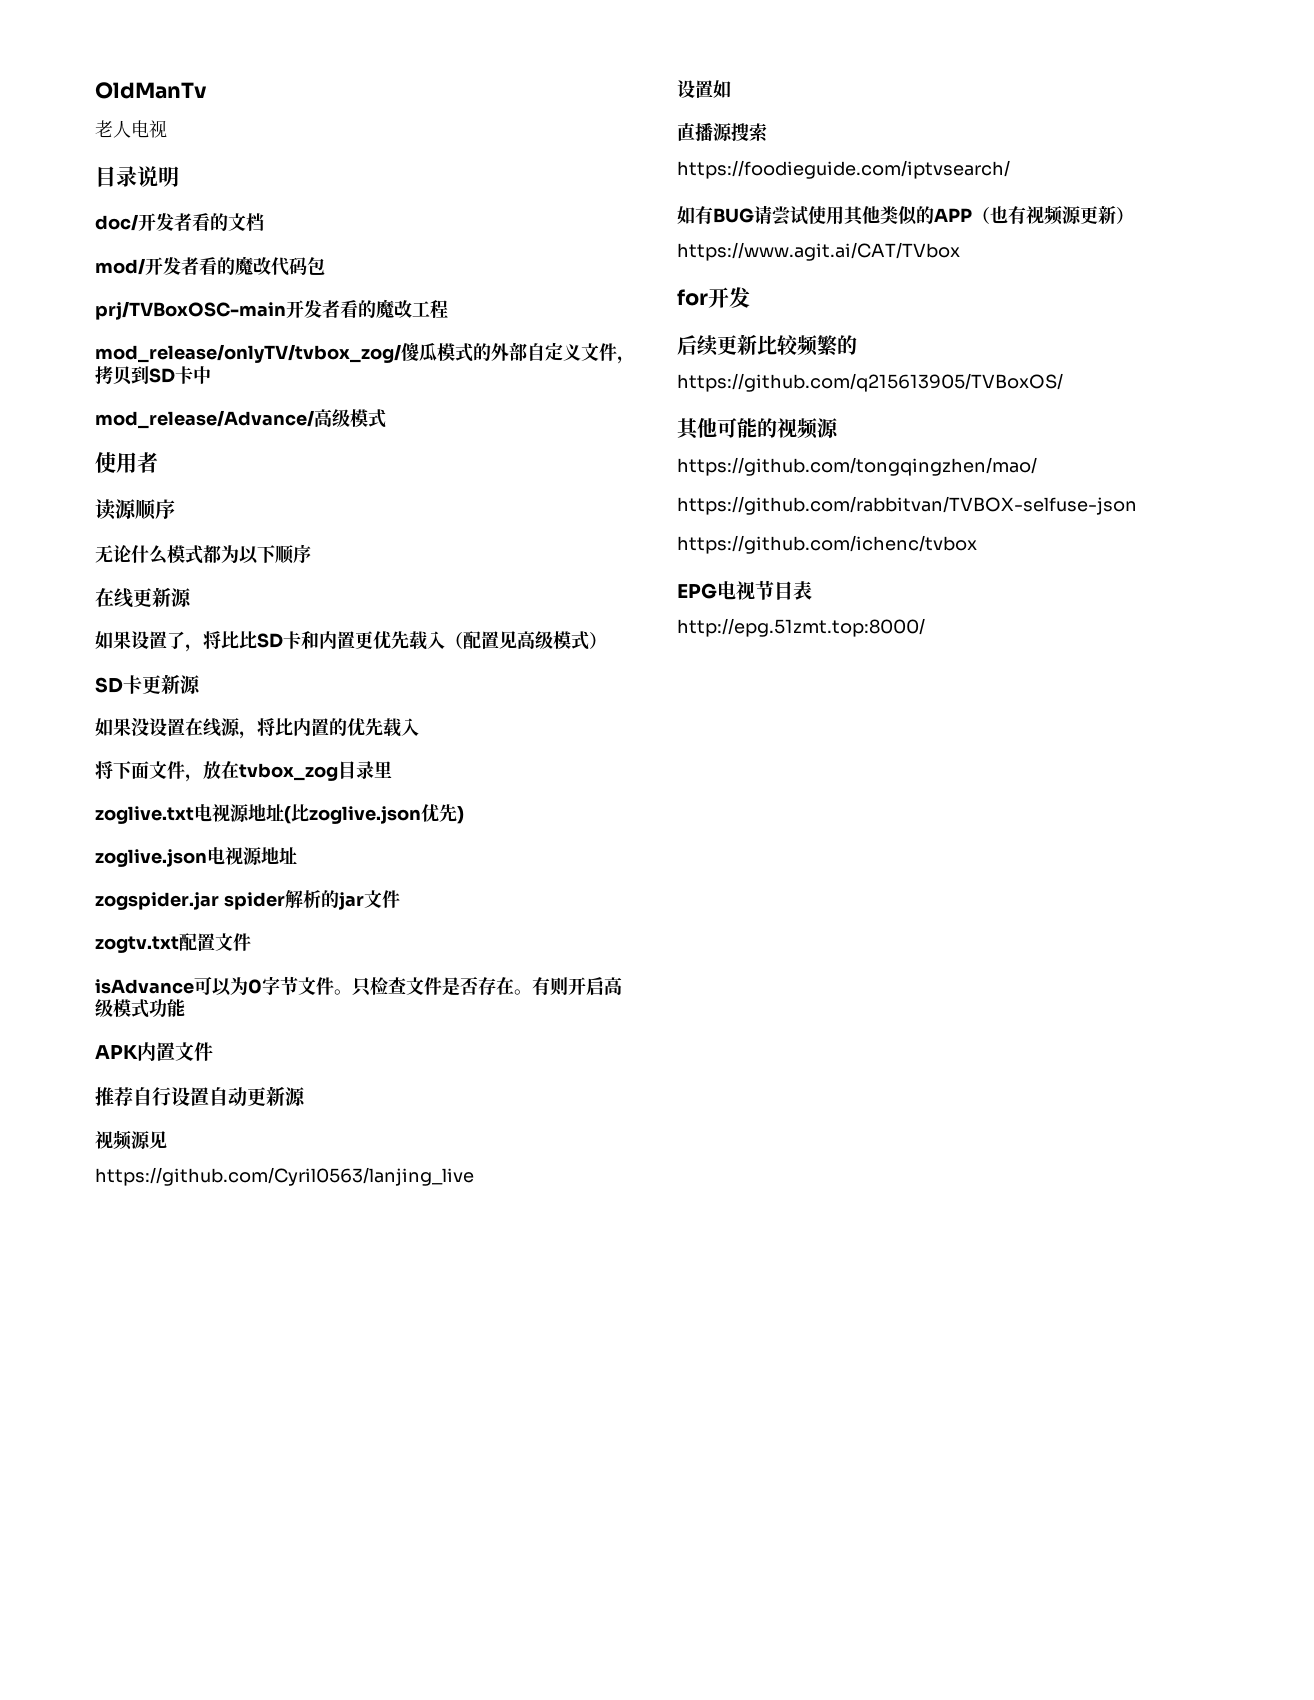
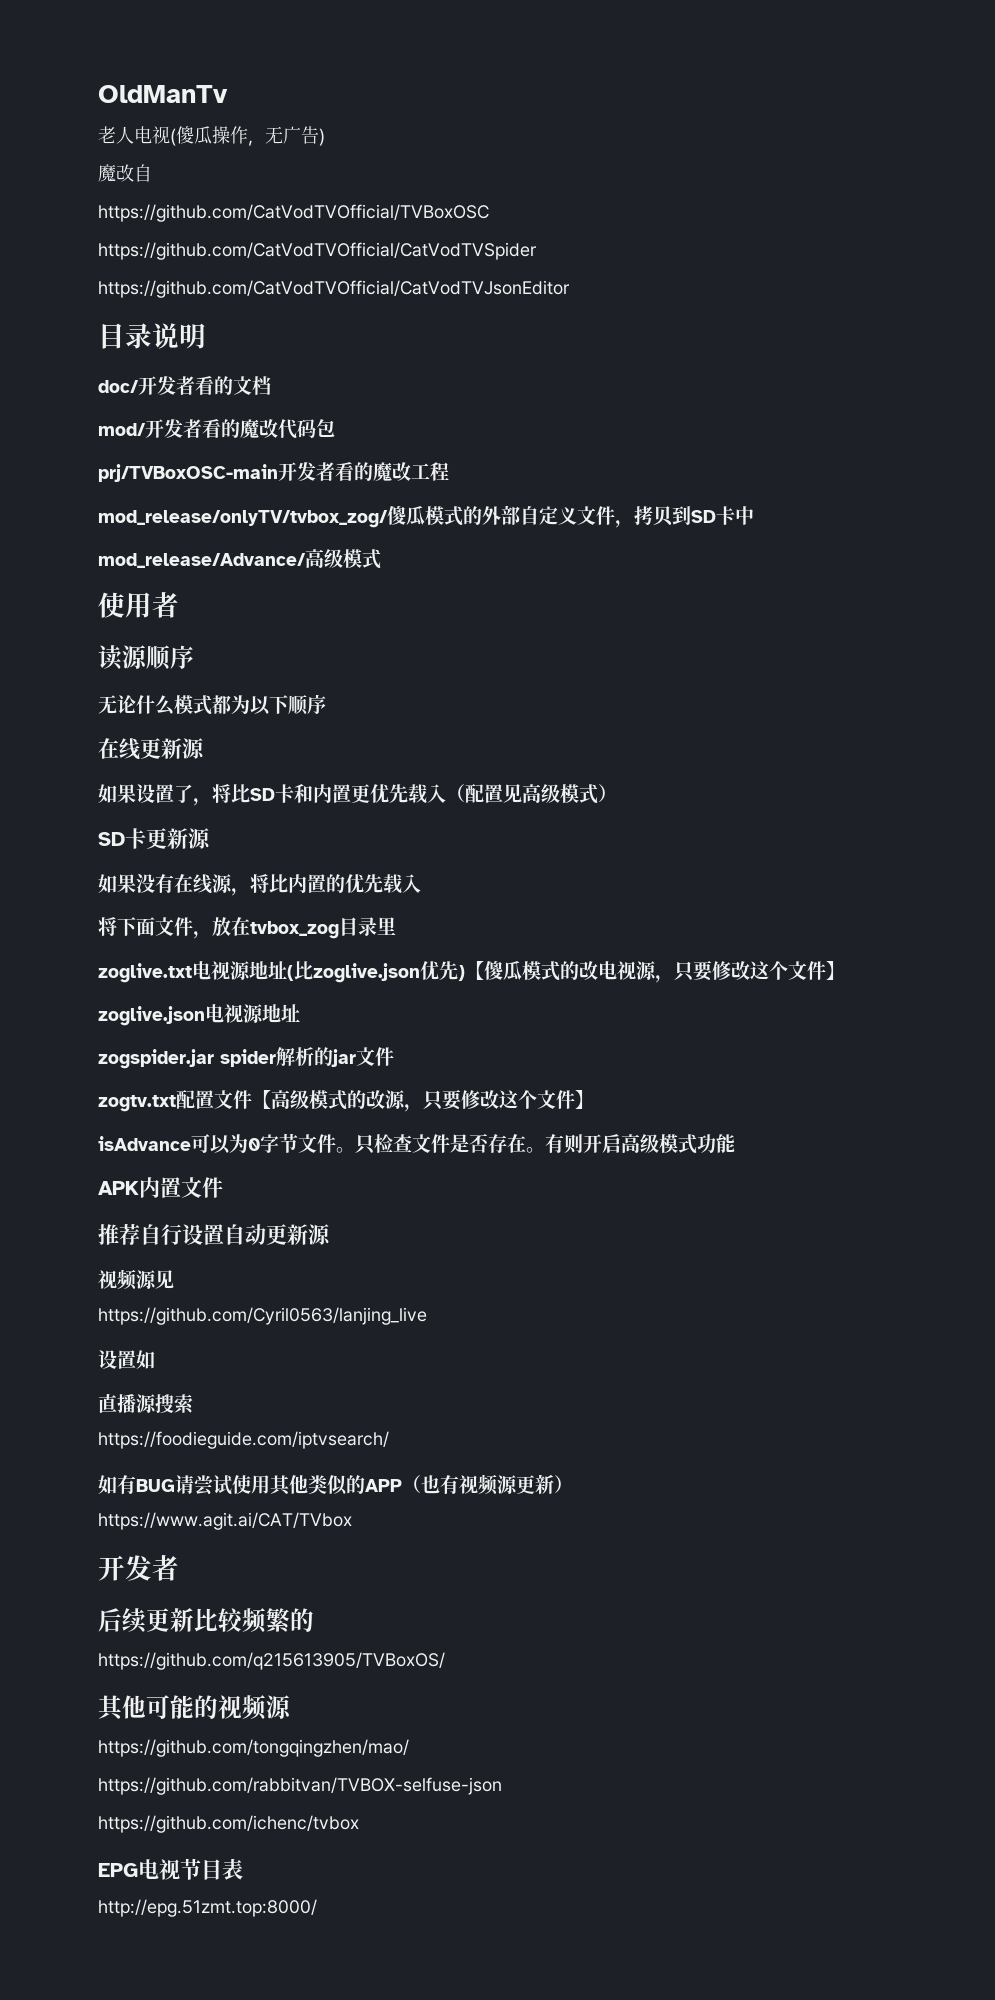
(167, 129) none -> [170,126,325,146] [98,164,152,182] [98,204,489,222] [98,242,537,260] [98,280,570,298] (傻瓜操作，无广告) // 魔改自 // https://github.com/CatVodTVOfficial/TVBoxOSC // https://github.com/CatVodTVOfficial/CatVodTVSpider // https://github.com/CatVodTVOfficial/CatVodTVJsonEditor
[239,631,257,649] 比 -> (250, 793) none
[149,718,185,736] 设置 -> [155,874,174,893] 有
(464, 815) none -> [465,960,845,983] 【傻瓜模式的改电视源，只要修改这个文件】
(251, 942) none -> [252,1090,594,1112] 【高级模式的改源，只要修改这个文件】
[677,287,750,308] for开发 -> [98,1555,179,1581] 开发者

